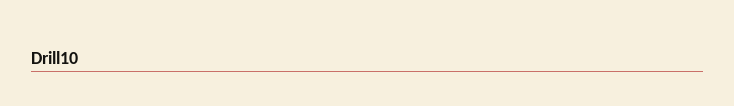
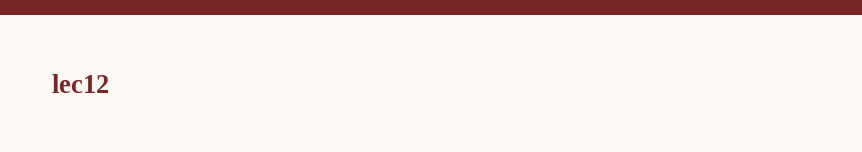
[31,51,78,64] Drill10 -> [52,74,109,93] lec12

